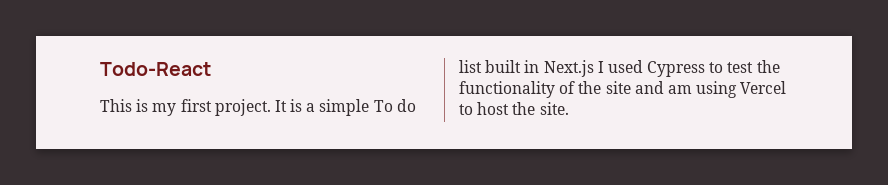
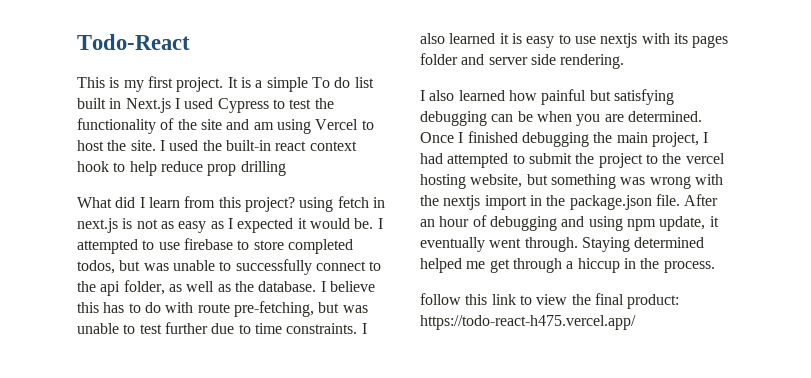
(569, 108) none -> [159,140,357,151] [77,161,286,176] [77,196,385,212] [77,218,383,233] [77,238,353,254] [77,259,382,275] [77,280,375,296] [77,301,368,317] [77,322,367,334] [420,33,729,48] [420,53,625,69] [420,89,674,105] [420,111,702,126] [420,131,709,147] [420,153,725,168] [420,174,723,189] [420,194,719,210] [420,215,719,231] [420,237,705,252] [420,258,715,273] [420,293,680,309] [420,315,636,330] I used the built-in react context hook to help reduce prop drilling // What did I learn from this project? using fetch in next.js is not as easy as I expected it would be. I attempted to use firebase to store completed todos, but was unable to successfully connect to the api folder, as well as the database. I believe this has to do with route pre-fetching, but was unable to test further due to time constraints. I also learned it is easy to use nextjs with its pages folder and server side rendering. // I also learned how painful but satisfying debugging can be when you are determined. Once I finished debugging the main project, I had attempted to submit the project to the vercel hosting website, but something was wrong with the nextjs import in the package.json file. After an hour of debugging and using npm update, it eventually went through. Staying determined helped me get through a hiccup in the process. // follow this link to view the final product: https://todo-react-h475.vercel.app/

